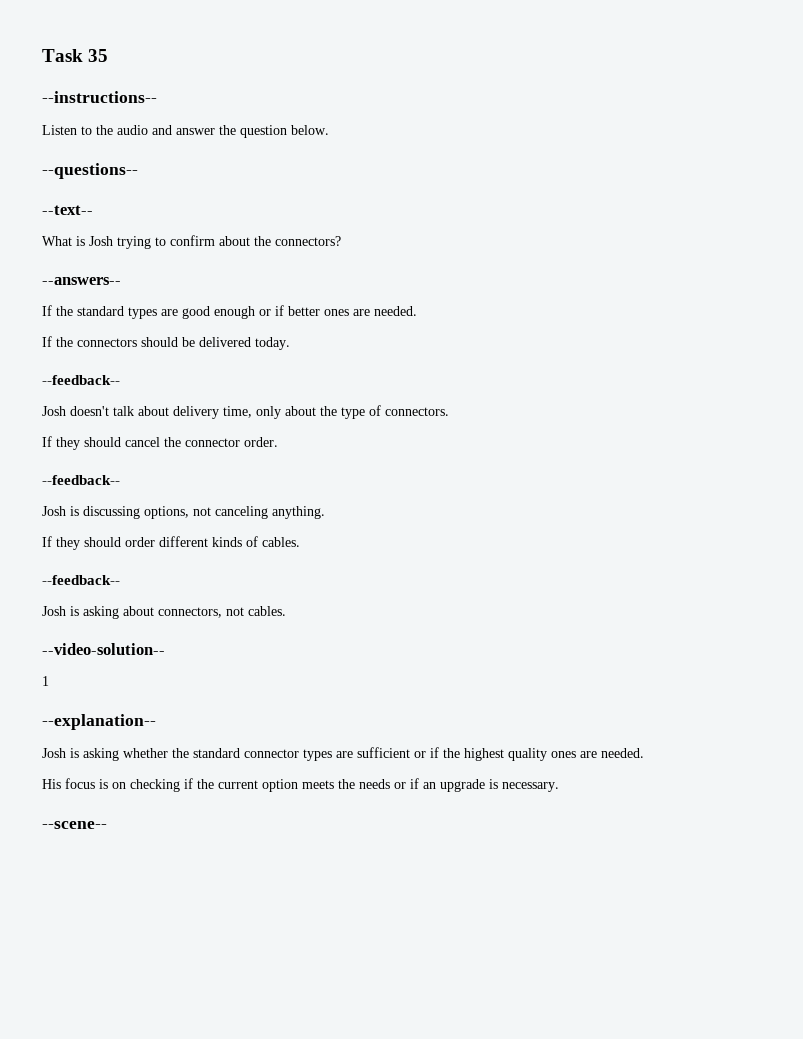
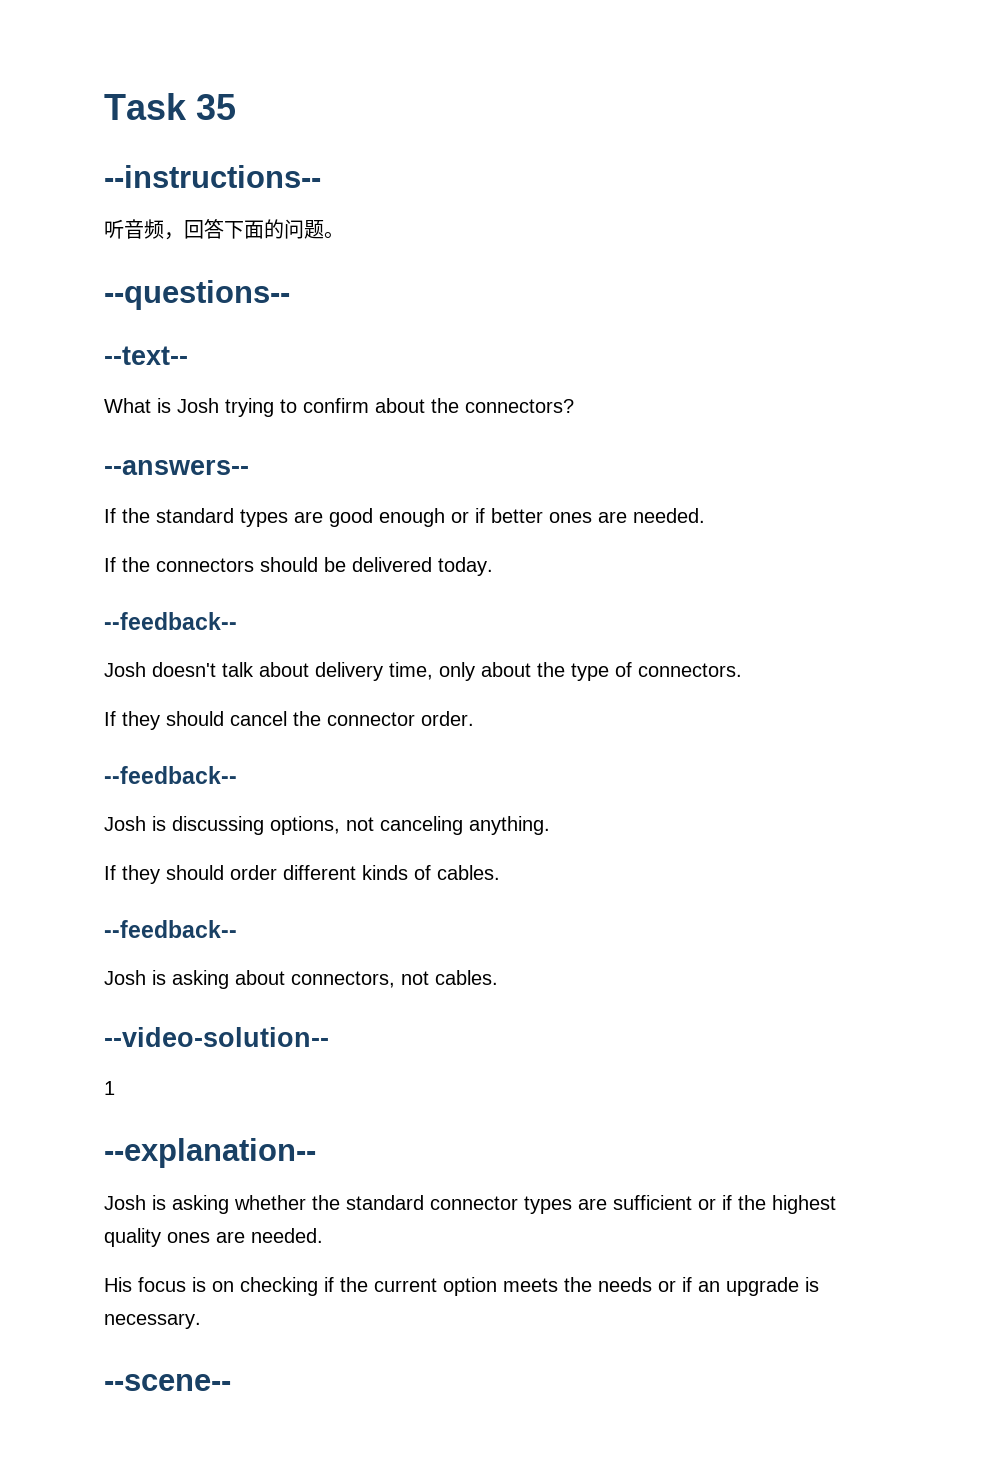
[42,125,329,138] Listen to the audio and answer the question below. -> [104,219,344,240] 听音频，回答下面的问题。

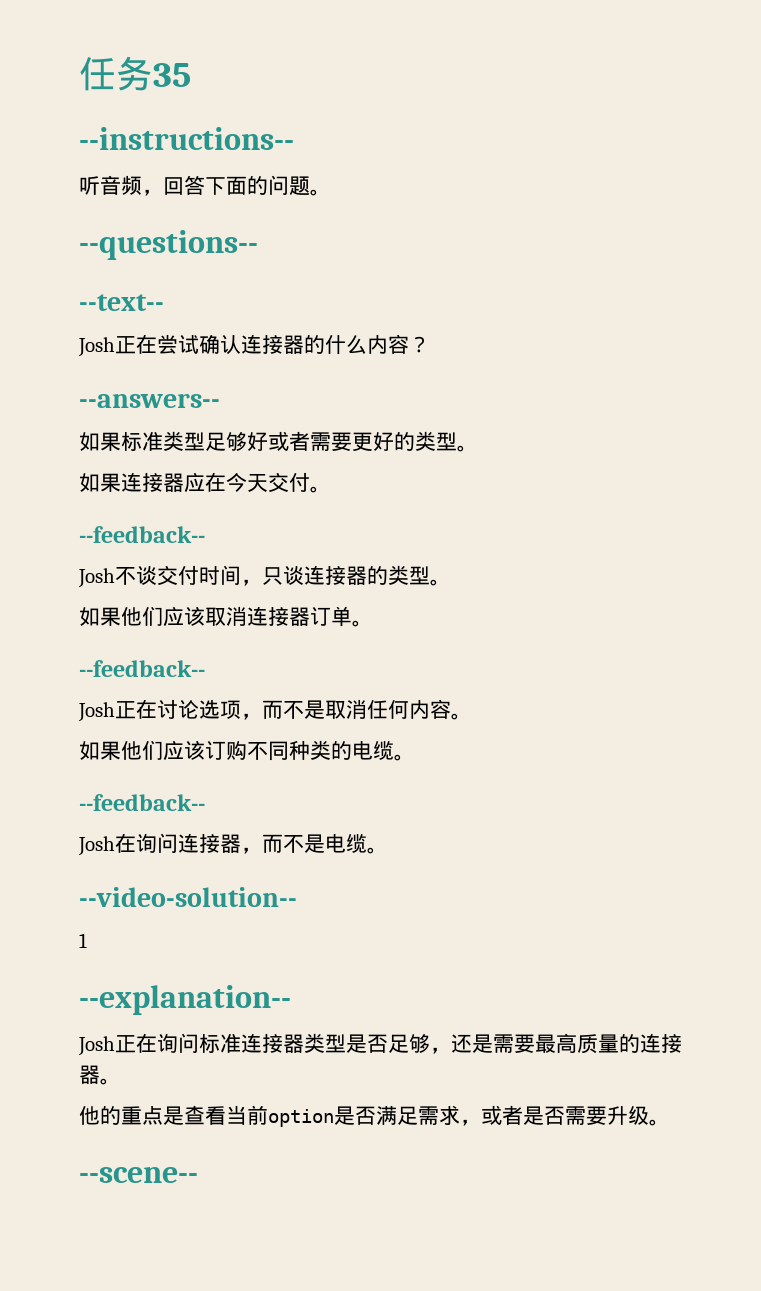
[104,93,187,120] Task -> [79,56,153,91] 任务
[104,398,574,417] [104,460,249,475] [104,508,705,527] [104,557,493,576] [104,612,237,630] [104,662,742,681] [104,711,474,730] [104,766,237,784] [104,816,550,835] [104,865,500,884] [104,920,237,938] [104,970,498,989] [104,1027,329,1047] [104,1081,115,1095] [104,1138,316,1168] [104,1195,836,1214] [104,1228,323,1247] [104,1277,819,1296] [104,1313,201,1329] What is Josh trying to confirm about the connectors? // --answers-- // If the standard types are good enough or if better ones are needed. // If the connectors should be delivered today. // --feedback-- // Josh doesn't talk about delivery time, only about the type of connectors. // If they should cancel the connector order. // --feedback-- // Josh is discussing options, not canceling anything. // If they should order different kinds of cables. // --feedback-- // Josh is asking about connectors, not cables. // --video-solution-- // 1 // --explanation-- // Josh is asking whether the standard connector types are sufficient or if the highest quality ones are needed. // His focus is on checking if the current option meets the needs or if an upgrade is necessary. -> [78,334,430,357] [79,393,220,408] [79,431,478,452] [79,472,331,493] [79,526,205,543] [78,565,451,588] [79,606,373,627] [79,660,205,677] [78,699,472,722] [79,740,415,761] [79,794,205,811] [78,833,388,856] [79,887,297,907] [79,933,87,948] [79,985,291,1015] [78,1033,682,1056] [79,1065,121,1085] [79,1105,670,1127] Josh正在尝试确认连接器的什么内容？ // --answers-- // 如果标准类型足够好或者需要更好的类型。 // 如果连接器应在今天交付。 // --feedback-- // Josh不谈交付时间，只谈连接器的类型。 // 如果他们应该取消连接器订单。 // --feedback-- // Josh正在讨论选项，而不是取消任何内容。 // 如果他们应该订购不同种类的电缆。 // --feedback-- // Josh在询问连接器，而不是电缆。 // --video-solution-- // 1 // --explanation-- // Josh正在询问标准连接器类型是否足够，还是需要最高质量的连接器。 // 他的重点是查看当前option是否满足需求，或者是否需要升级。

